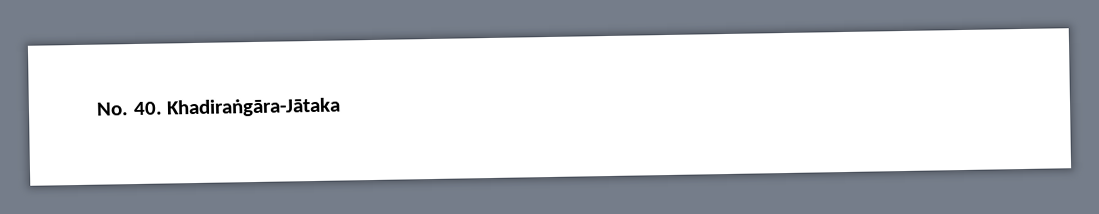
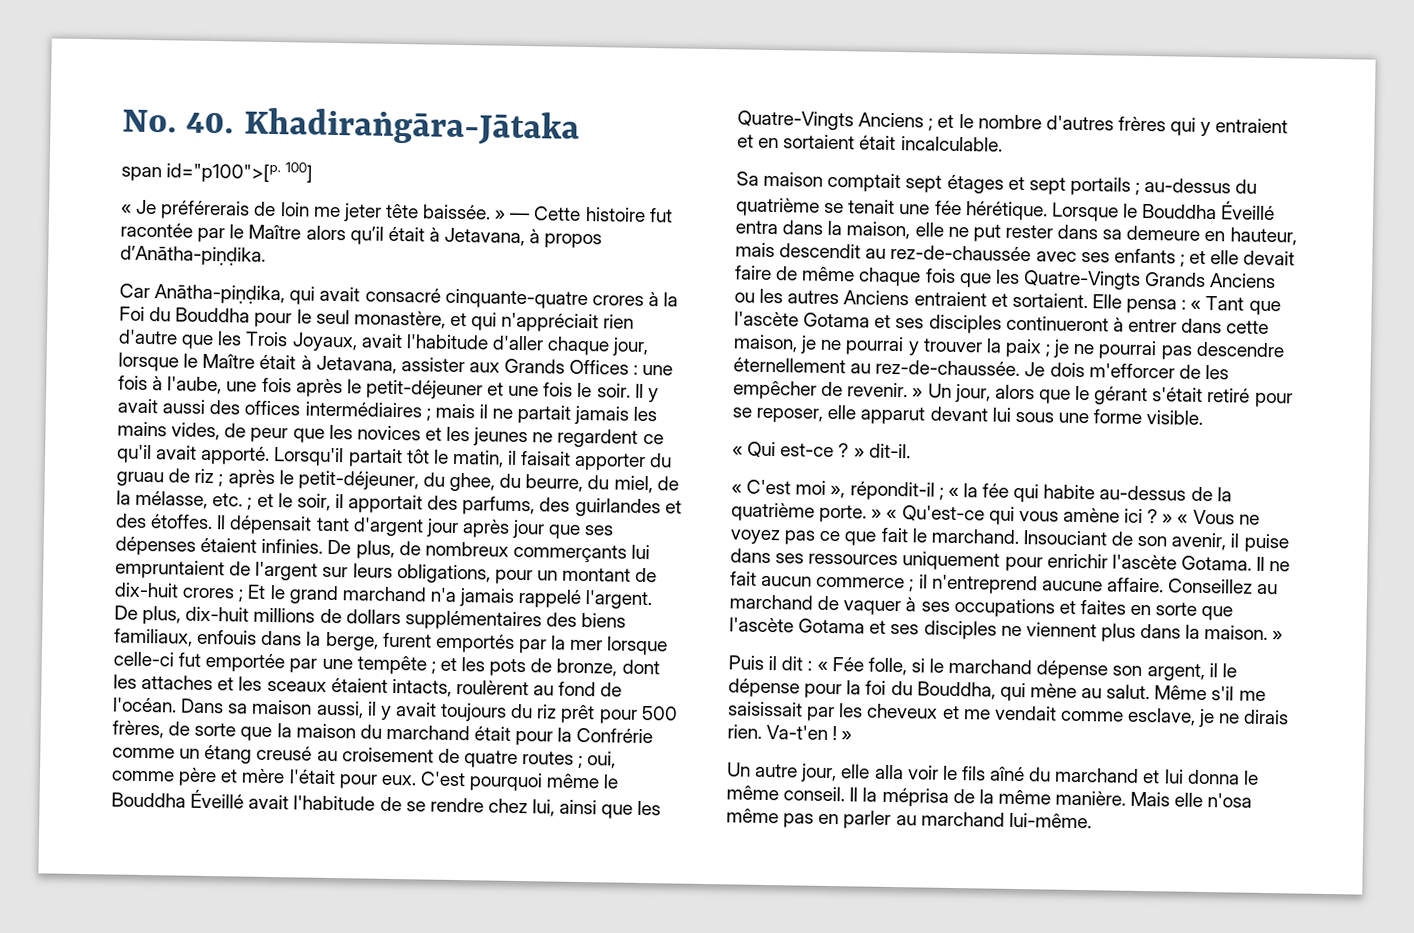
(342, 107) none -> [121,162,314,184] [120,199,673,223] [120,222,603,249] [120,245,266,266] [119,283,679,310] [119,306,635,333] [118,329,650,357] [118,352,674,376] [118,375,659,403] [117,398,658,425] [117,421,664,448] [116,444,673,472] [116,468,679,494] [116,490,682,518] [115,513,615,539] [115,536,651,563] [115,559,658,585] [114,582,653,610] [114,605,627,631] [114,628,669,656] [113,651,660,677] [113,674,623,697] [112,697,678,724] [112,720,654,746] [112,744,617,769] [111,767,620,792] [111,788,662,819] [737,110,1289,137] [737,134,1003,152] [736,171,1258,196] [736,197,1276,222] [735,220,1297,246] [735,242,1296,267] [735,265,1277,290] [734,288,1281,316] [734,311,1270,335] [733,334,1285,360] [733,357,1229,380] [733,380,1293,408] [732,404,1204,425] [732,441,911,459] [731,479,1232,503] [731,502,1260,525] [730,527,1289,553] [730,548,1291,572] [730,571,1279,595] [729,594,1234,621] [729,617,1284,642] [728,655,1237,682] [728,678,1266,702] [728,701,1290,728] [727,724,853,741] [727,762,1259,785] [726,785,1253,808] [726,808,1092,830] // span id="p100">[p. 100] // « Je préférerais de loin me jeter tête baissée. » — Cette histoire fut racontée par le Maître alors qu’il était à Jetavana, à propos d’Anātha-piṇḍika. // Car Anātha-piṇḍika, qui avait consacré cinquante-quatre crores à la Foi du Bouddha pour le seul monastère, et qui n'appréciait rien d'autre que les Trois Joyaux, avait l'habitude d'aller chaque jour, lorsque le Maître était à Jetavana, assister aux Grands Offices : une fois à l'aube, une fois après le petit-déjeuner et une fois le soir. Il y avait aussi des offices intermédiaires ; mais il ne partait jamais les mains vides, de peur que les novices et les jeunes ne regardent ce qu'il avait apporté. Lorsqu'il partait tôt le matin, il faisait apporter du gruau de riz ; après le petit-déjeuner, du ghee, du beurre, du miel, de la mélasse, etc. ; et le soir, il apportait des parfums, des guirlandes et des étoffes. Il dépensait tant d'argent jour après jour que ses dépenses étaient infinies. De plus, de nombreux commerçants lui empruntaient de l'argent sur leurs obligations, pour un montant de dix-huit crores ; Et le grand marchand n'a jamais rappelé l'argent. De plus, dix-huit millions de dollars supplémentaires des biens familiaux, enfouis dans la berge, furent emportés par la mer lorsque celle-ci fut emportée par une tempête ; et les pots de bronze, dont les attaches et les sceaux étaient intacts, roulèrent au fond de l'océan. Dans sa maison aussi, il y avait toujours du riz prêt pour 500 frères, de sorte que la maison du marchand était pour la Confrérie comme un étang creusé au croisement de quatre routes ; oui, comme père et mère l'était pour eux. C'est pourquoi même le Bouddha Éveillé avait l'habitude de se rendre chez lui, ainsi que les Quatre-Vingts Anciens ; et le nombre d'autres frères qui y entraient et en sortaient était incalculable. // Sa maison comptait sept étages et sept portails ; au-dessus du quatrième se tenait une fée hérétique. Lorsque le Bouddha Éveillé entra dans la maison, elle ne put rester dans sa demeure en hauteur, mais descendit au rez-de-chaussée avec ses enfants ; et elle devait faire de même chaque fois que les Quatre-Vingts Grands Anciens ou les autres Anciens entraient et sortaient. Elle pensa : « Tant que l'ascète Gotama et ses disciples continueront à entrer dans cette maison, je ne pourrai y trouver la paix ; je ne pourrai pas descendre éternellement au rez-de-chaussée. Je dois m'efforcer de les empêcher de revenir. » Un jour, alors que le gérant s'était retiré pour se reposer, elle apparut devant lui sous une forme visible. // « Qui est-ce ? » dit-il. // « C'est moi », répondit-il ; « la fée qui habite au-dessus de la quatrième porte. » « Qu'est-ce qui vous amène ici ? » « Vous ne voyez pas ce que fait le marchand. Insouciant de son avenir, il puise dans ses ressources uniquement pour enrichir l'ascète Gotama. Il ne fait aucun commerce ; il n'entreprend aucune affaire. Conseillez au marchand de vaquer à ses occupations et faites en sorte que l'ascète Gotama et ses disciples ne viennent plus dans la maison. » // Puis il dit : « Fée folle, si le marchand dépense son argent, il le dépense pour la foi du Bouddha, qui mène au salut. Même s'il me saisissait par les cheveux et me vendait comme esclave, je ne dirais rien. Va-t'en ! » // Un autre jour, elle alla voir le fils aîné du marchand et lui donna le même conseil. Il la méprisa de la même manière. Mais elle n'osa même pas en parler au marchand lui-même.

